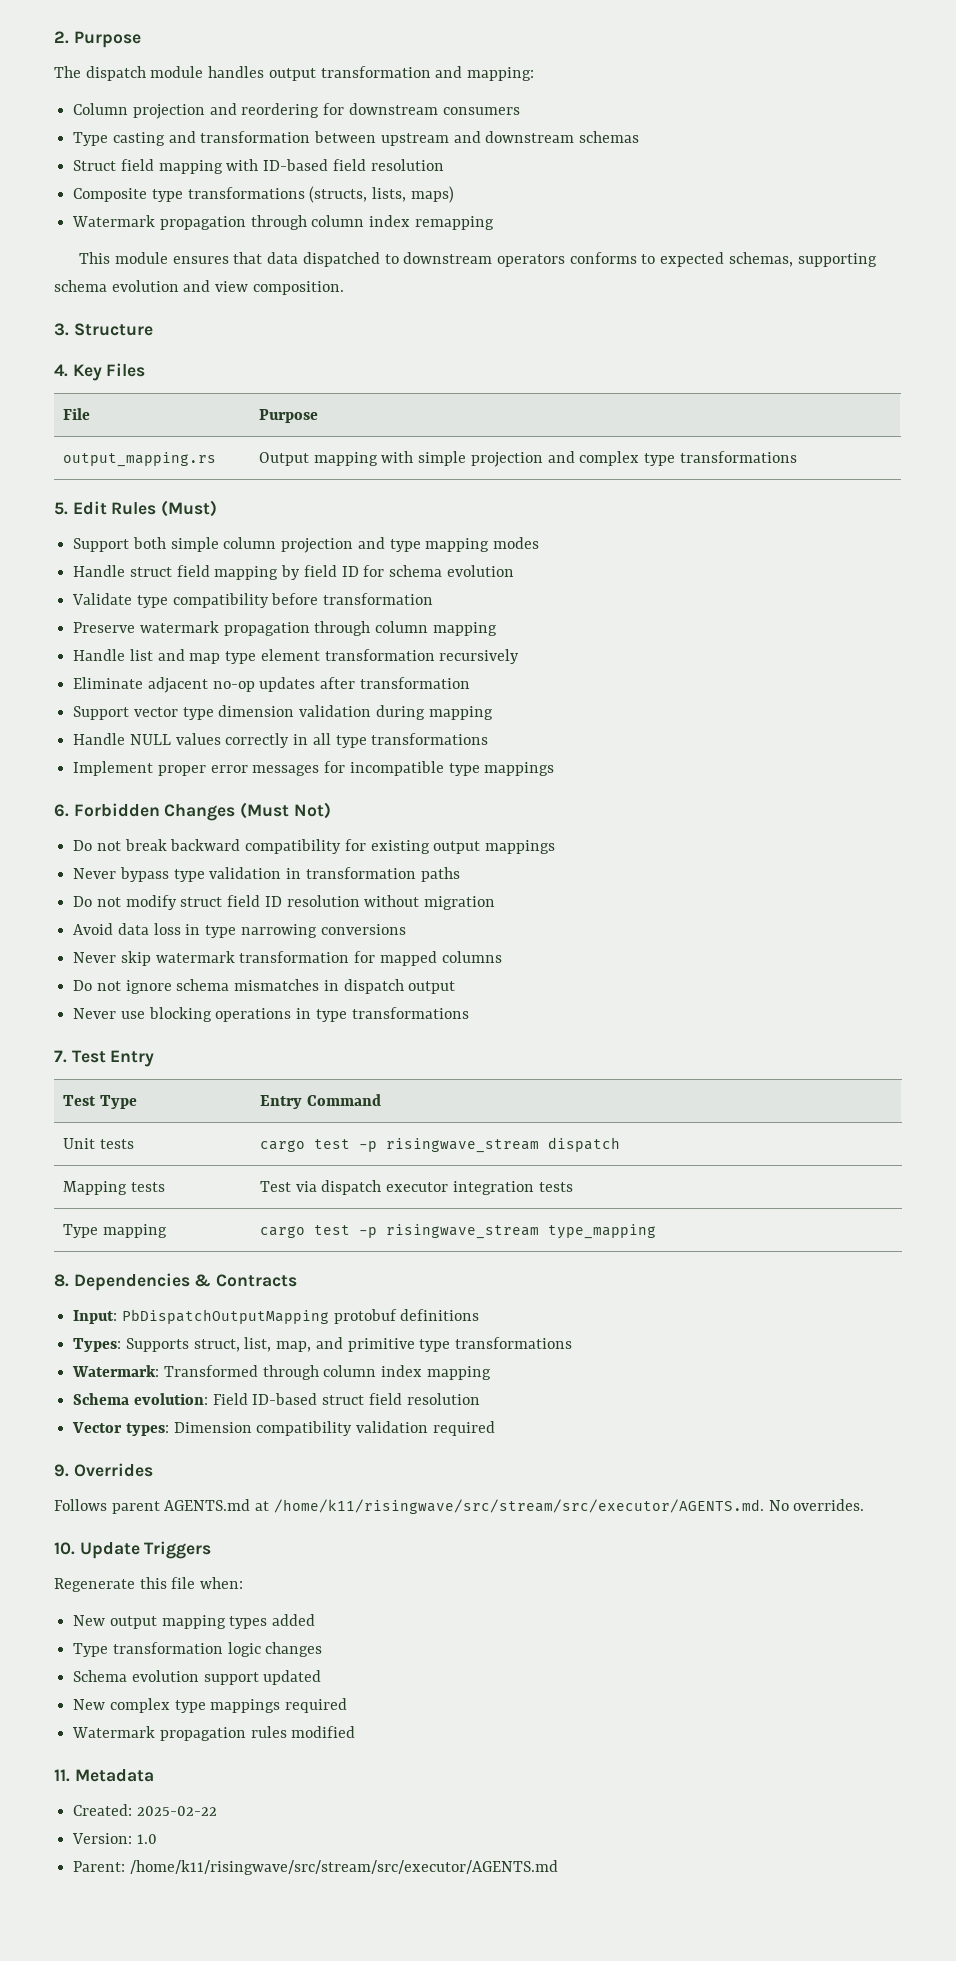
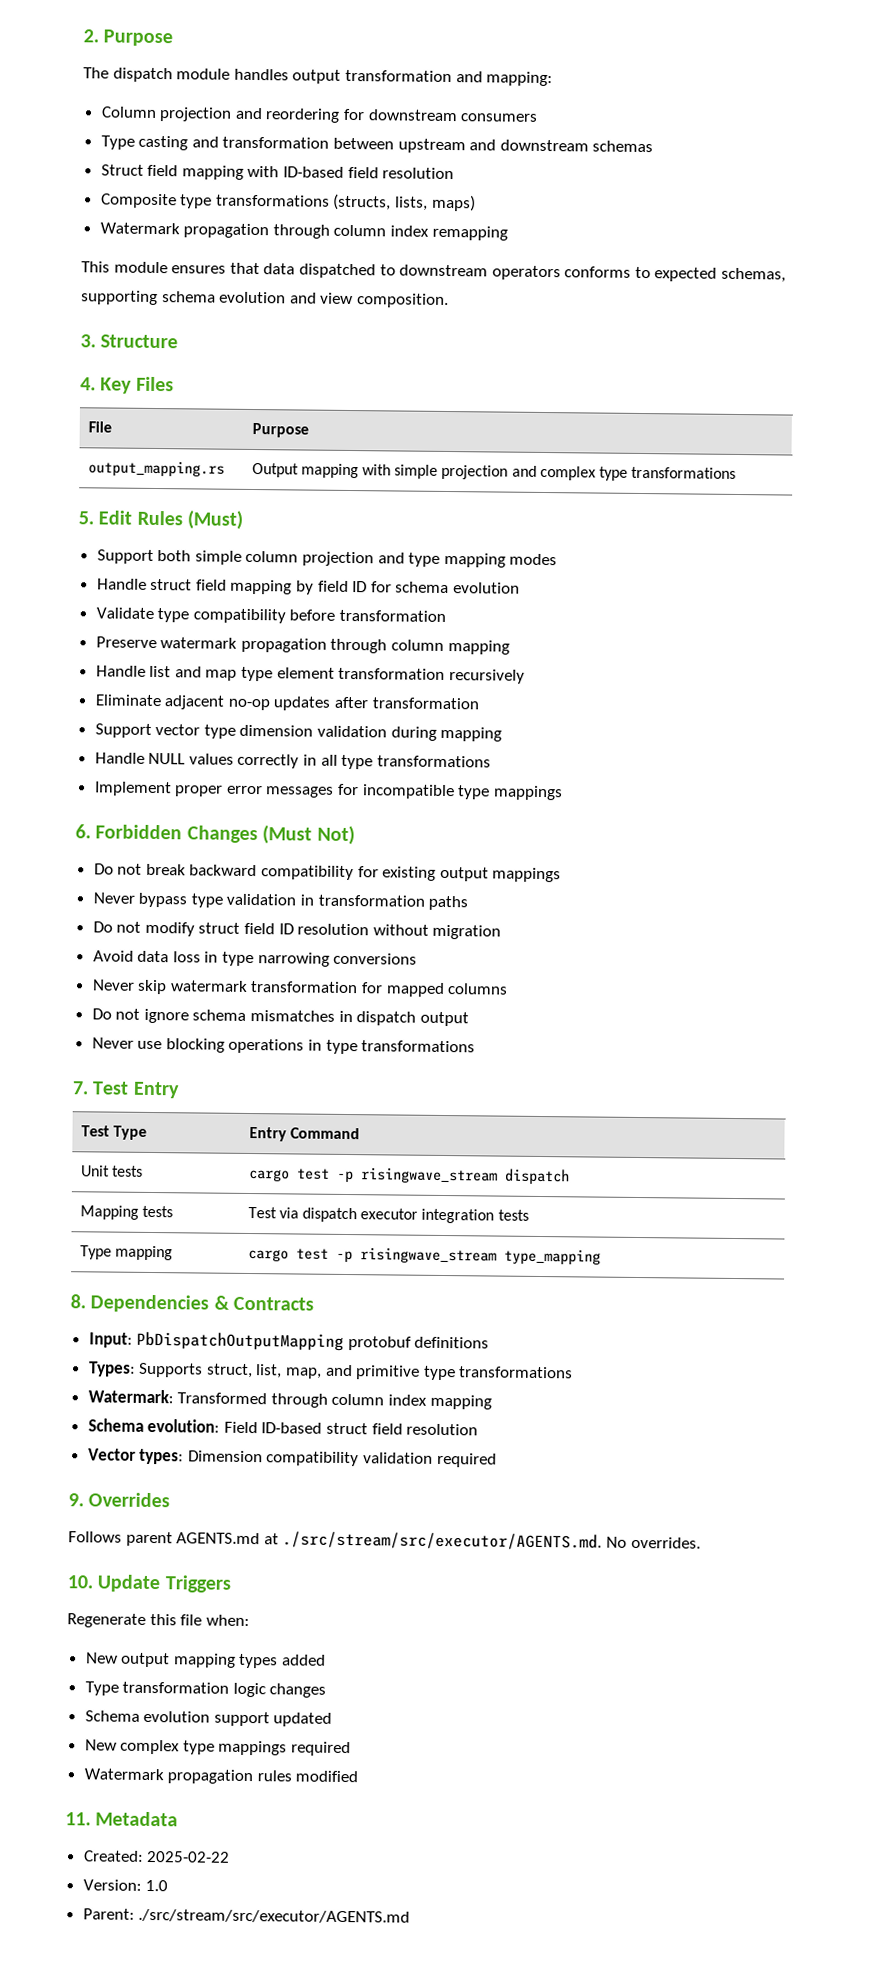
[273,1499,764,1514] /home/k11/risingwave/src/stream/src/executor/AGENTS.md. -> [282,1531,603,1551] ./src/stream/src/executor/AGENTS.md.
[129,1860,558,1875] /home/k11/risingwave/src/stream/src/executor/AGENTS.md -> [138,1908,411,1924] ./src/stream/src/executor/AGENTS.md

